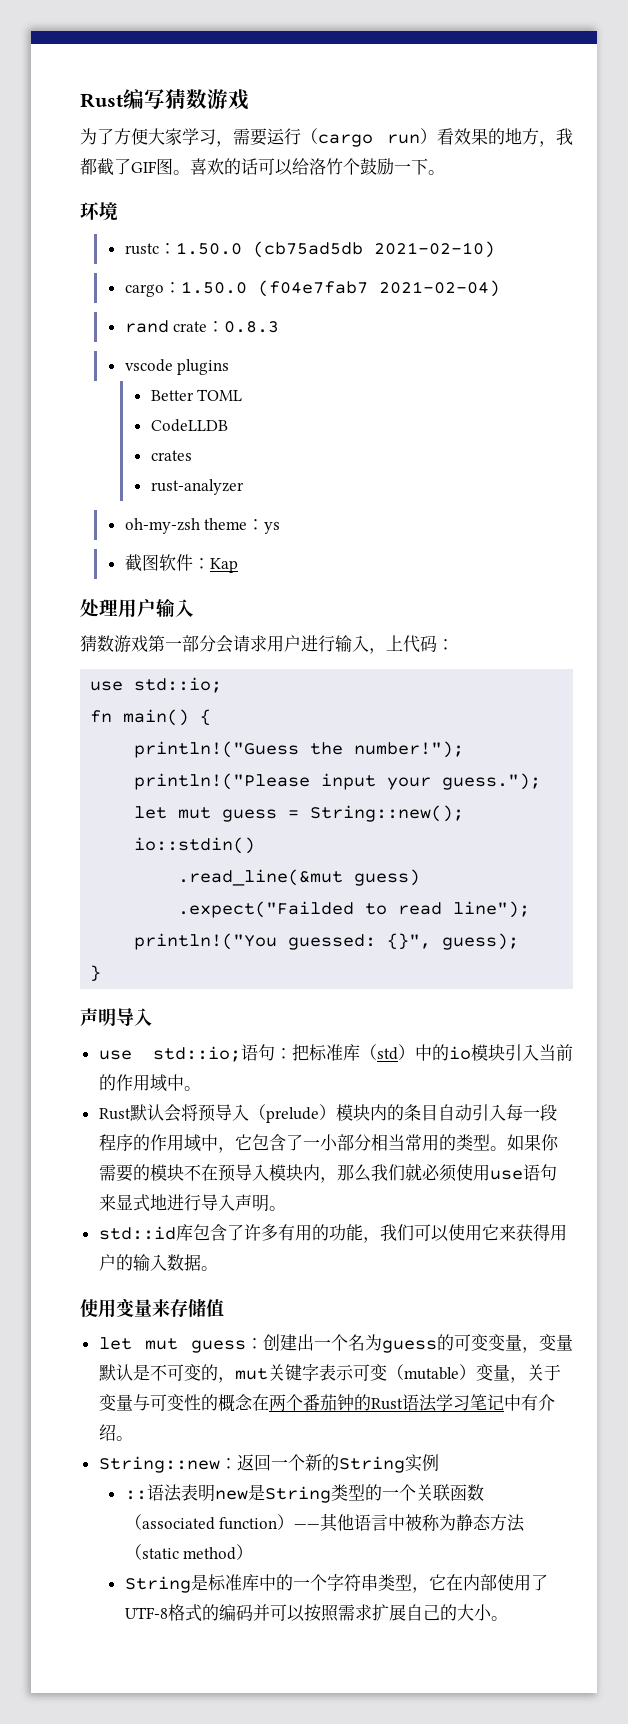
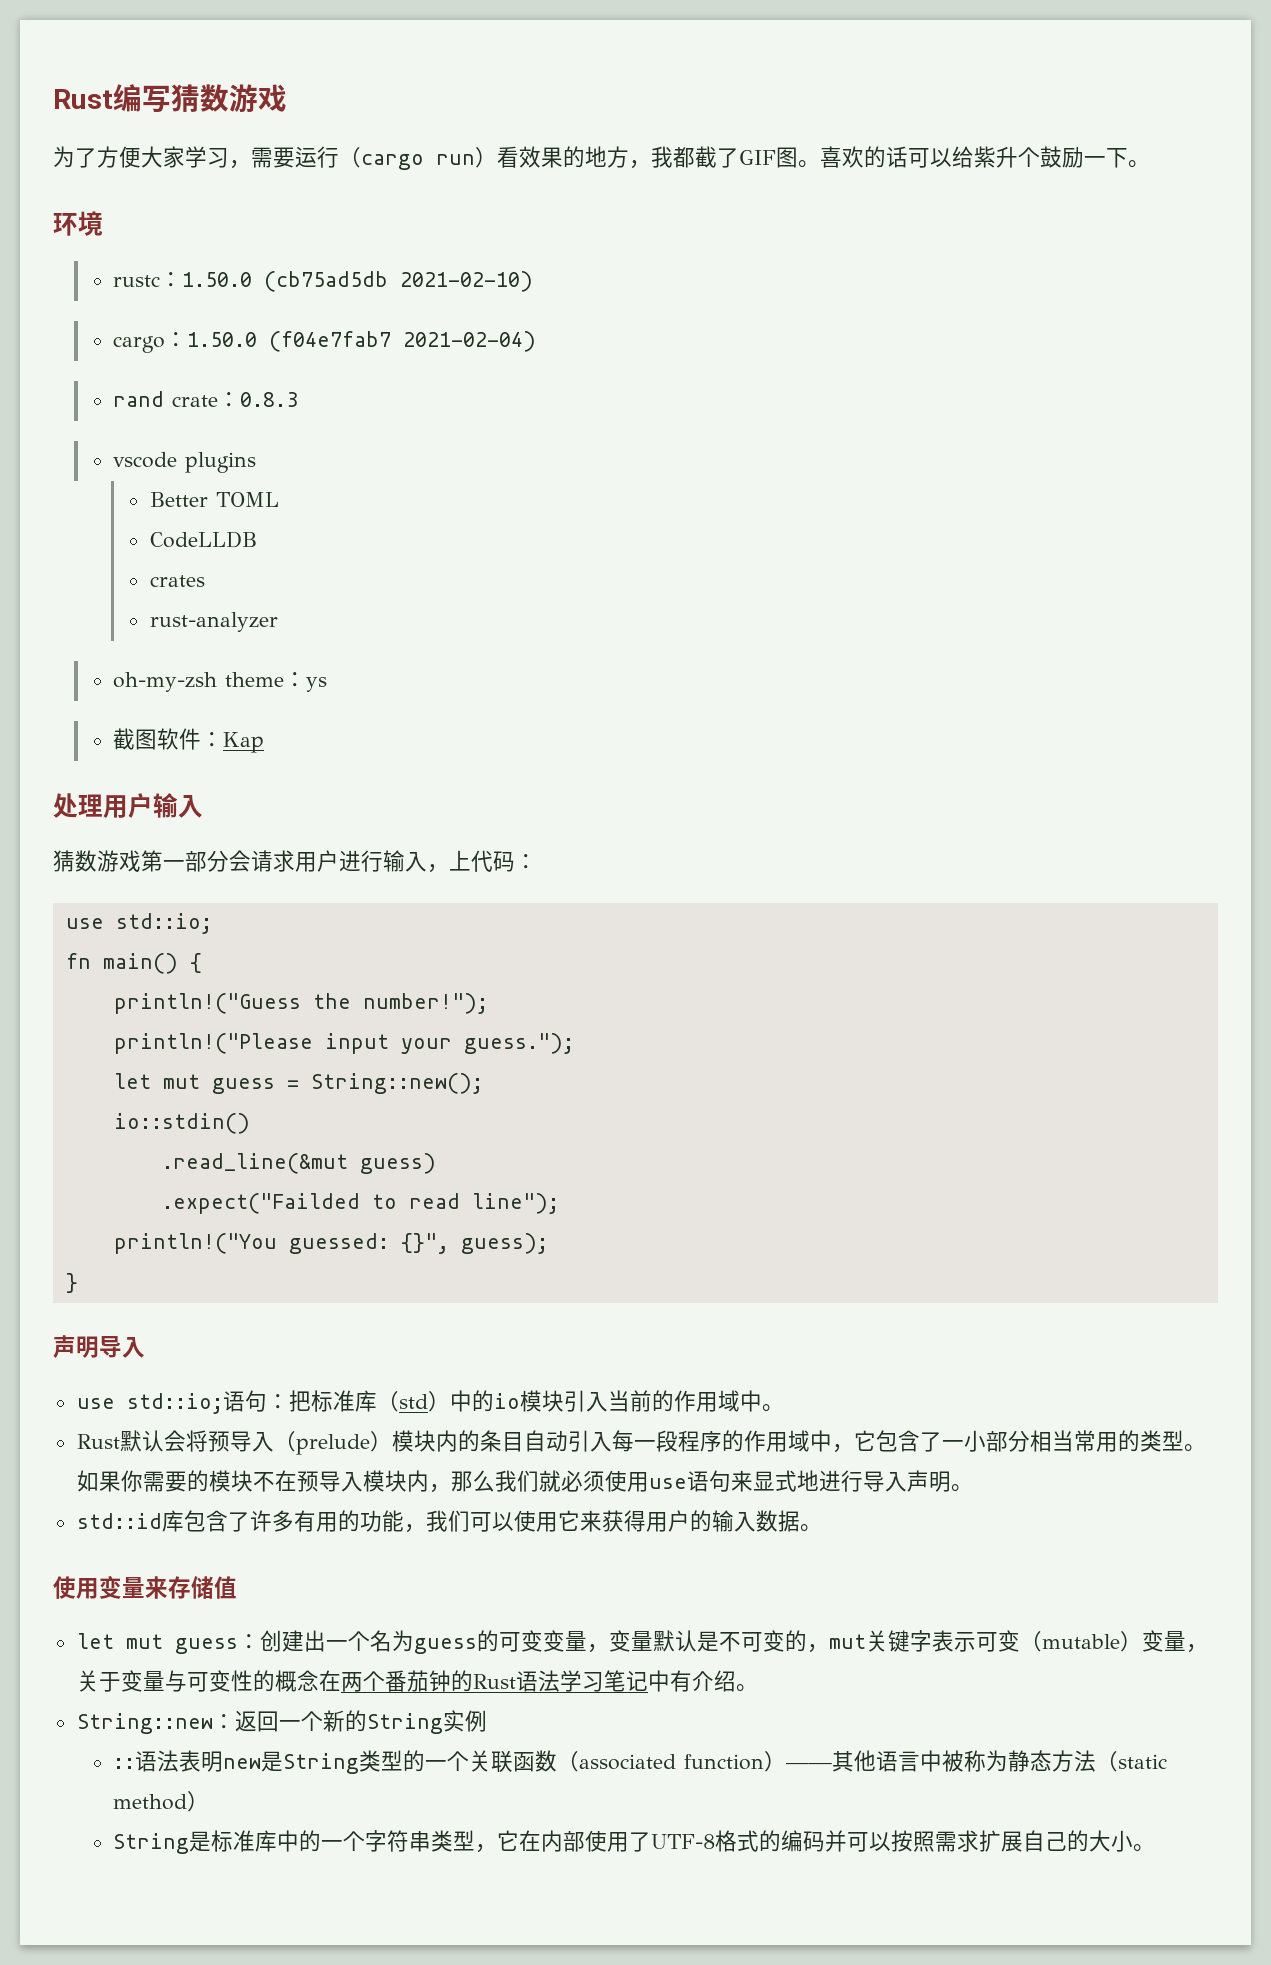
[309,158,343,175] 洛竹 -> [974,146,1018,168] 紫升

